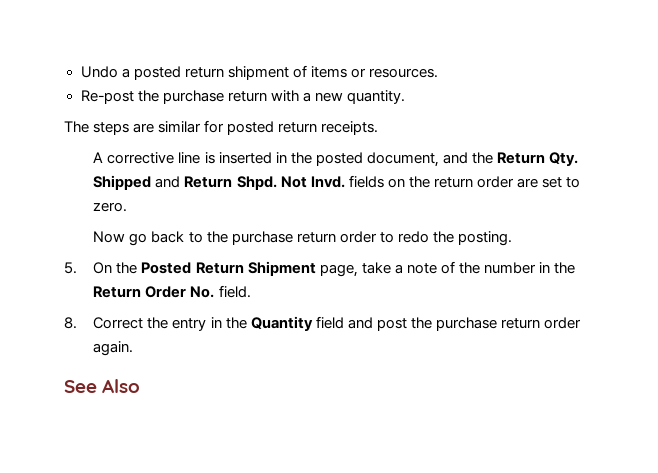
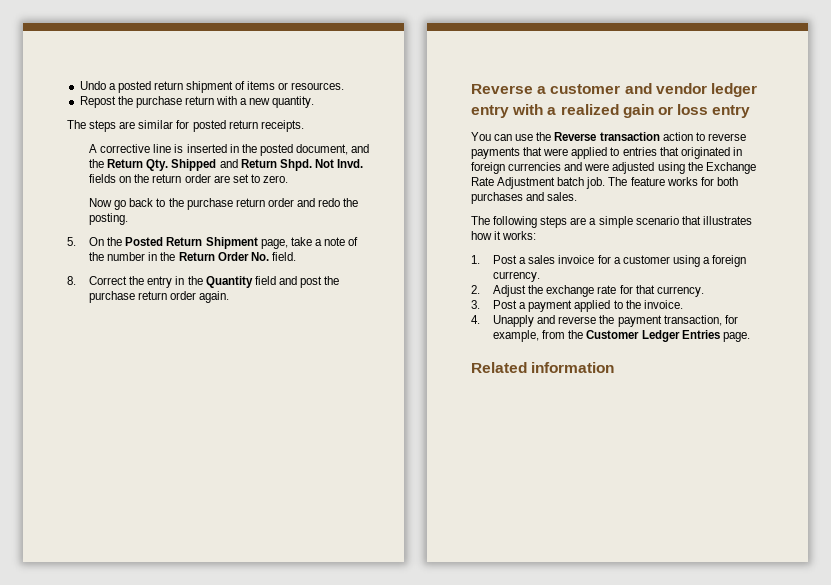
[80,90,134,104] Re-post -> [79,96,116,108] Repost
[379,232,394,243] to -> [296,198,315,207] and
[64,379,141,393] See Also -> [471,83,757,97] [471,104,751,118] [471,132,746,141] [471,147,742,159] [471,162,756,174] [471,177,738,189] [471,192,578,204] [471,216,752,228] [471,231,537,240] [471,255,747,267] [493,271,541,282] [471,285,704,297] [471,300,683,312] [471,315,738,327] [493,330,750,342] [471,362,615,373] Reverse a customer and vendor ledger entry with a realized gain or loss entry // You can use the Reverse transaction action to reverse payments that were applied to entries that originated in foreign currencies and were adjusted using the Exchange Rate Adjustment batch job. The feature works for both purchases and sales. // The following steps are a simple scenario that illustrates how it works: // 1. Post a sales invoice for a customer using a foreign currency. // 2. Adjust the exchange rate for that currency. // 3. Post a payment applied to the invoice. // 4. Unapply and reverse the payment transaction, for example, from the Customer Ledger Entries page. // Related information

